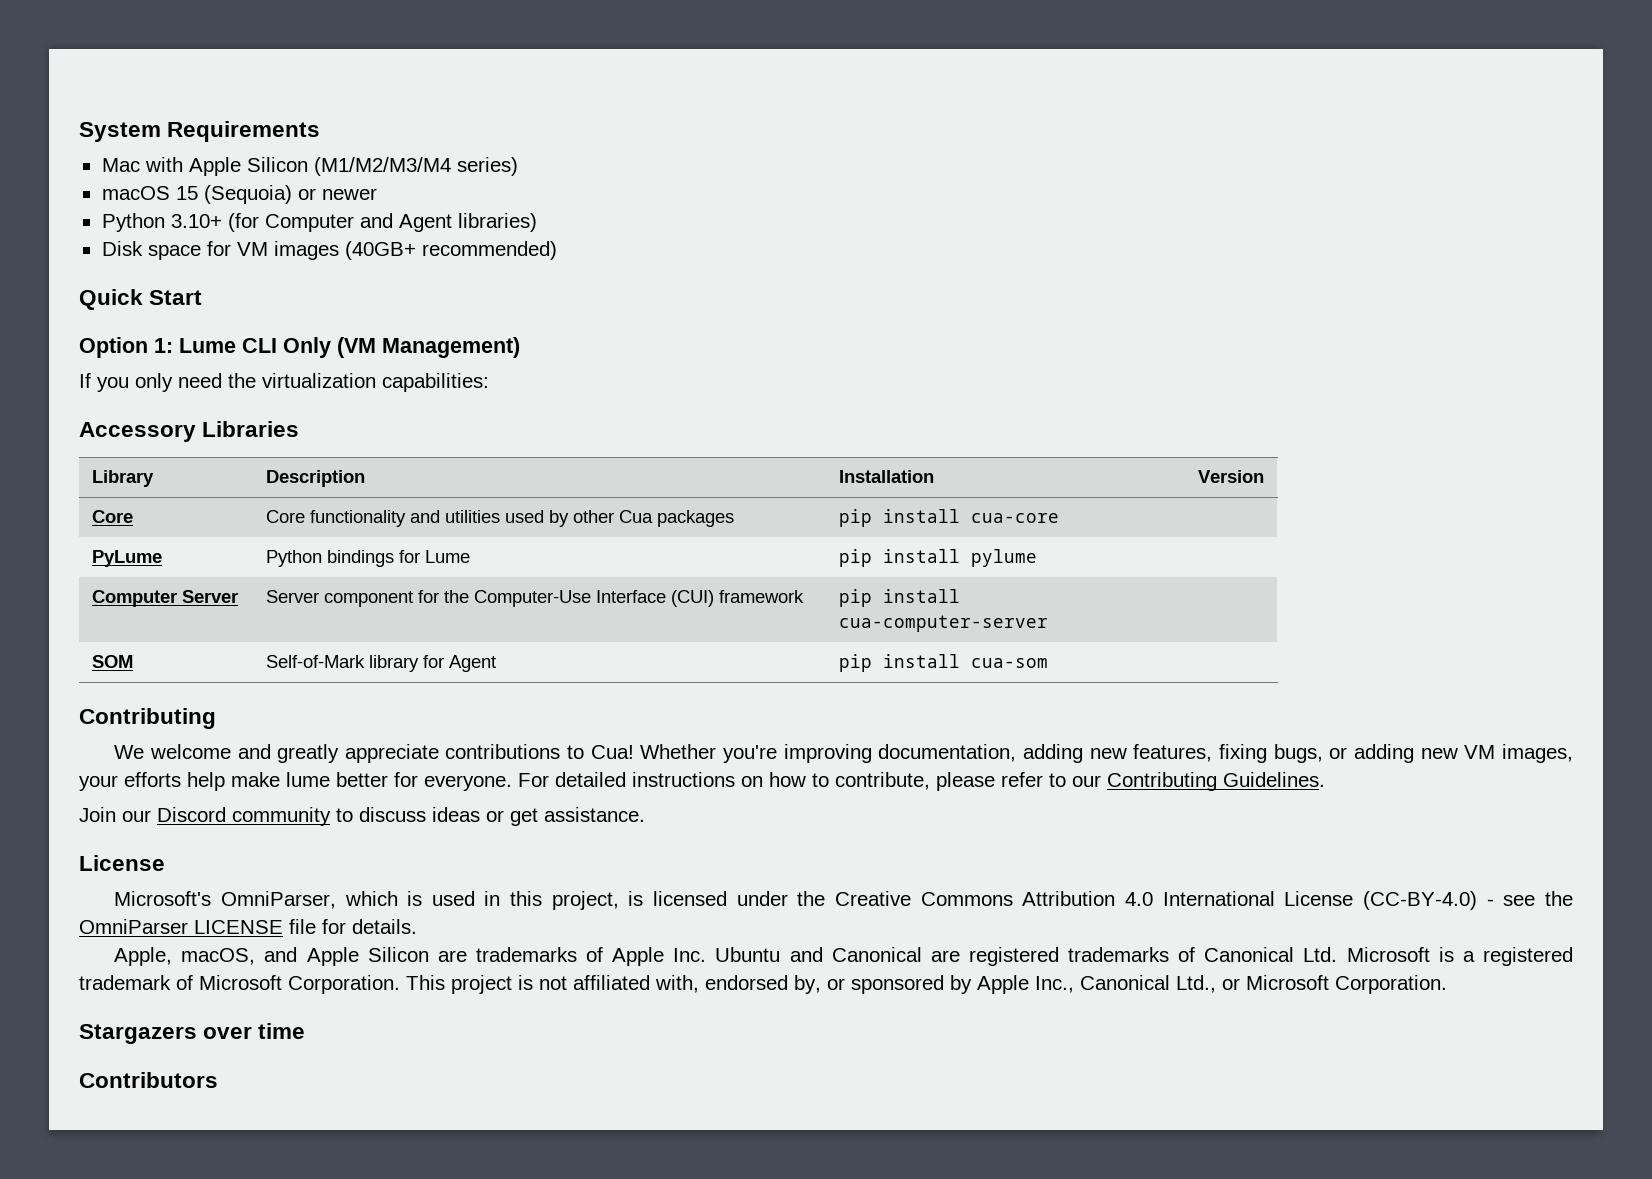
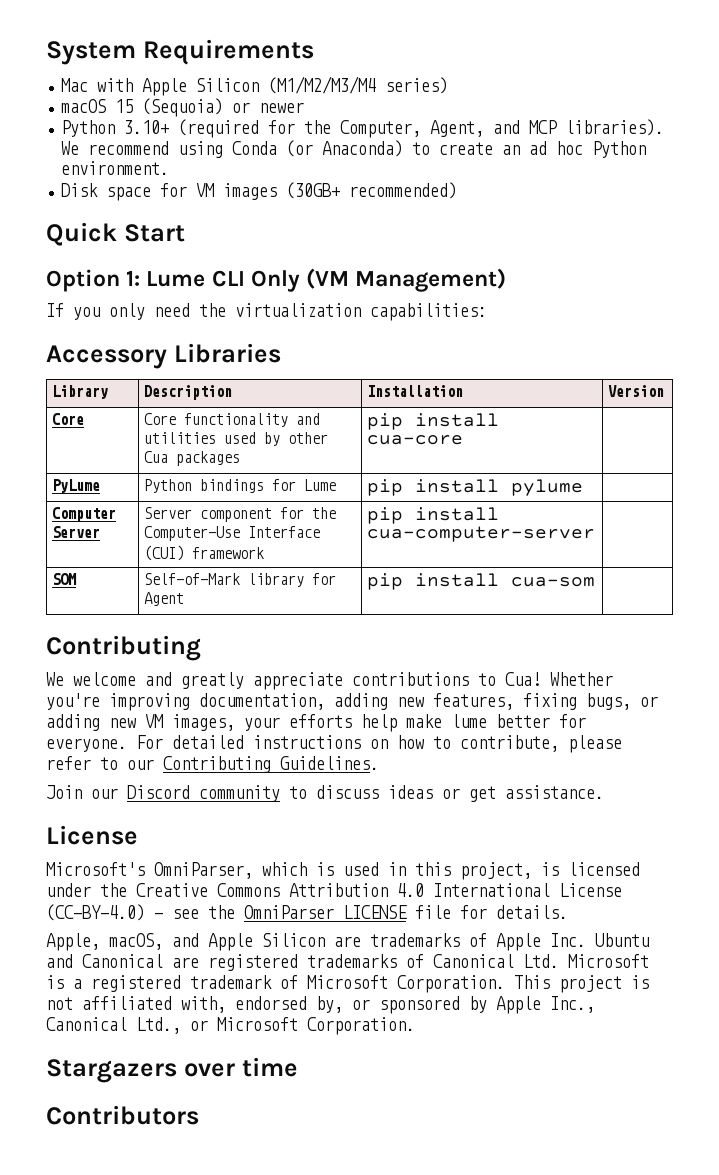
[227,213,537,232] (for Computer and Agent libraries) -> [178,119,665,138] [61,140,647,158] [61,161,170,175] (required for the Computer, Agent, and MCP libraries). We recommend using Conda (or Anaconda) to create an ad hoc Python environment.
[344,241,416,260] (40GB+ -> [286,182,341,199] (30GB+

